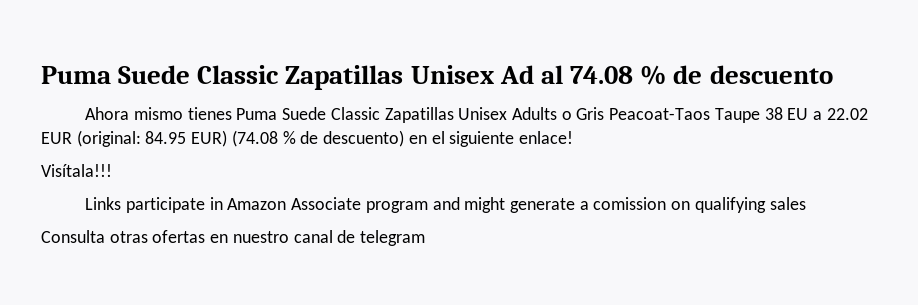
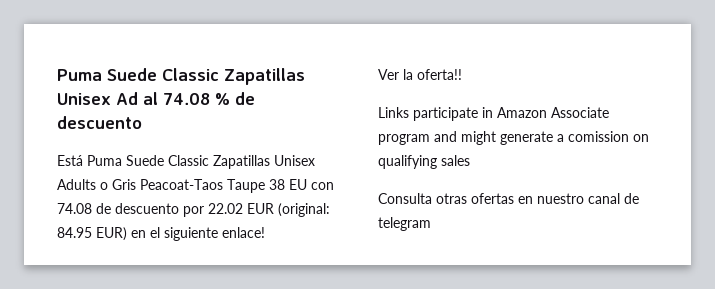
[85,107,232,120] Ahora mismo tienes -> [57,155,83,166] Está
[813,111,823,120] a -> [311,182,334,190] [57,203,204,217] con 74.08 de descuento por
[231,130,405,147] (74.08 % de descuento) -> (127, 234) none
[41,164,112,177] Visítala!!! -> [378,69,462,80] Ver la oferta!!

